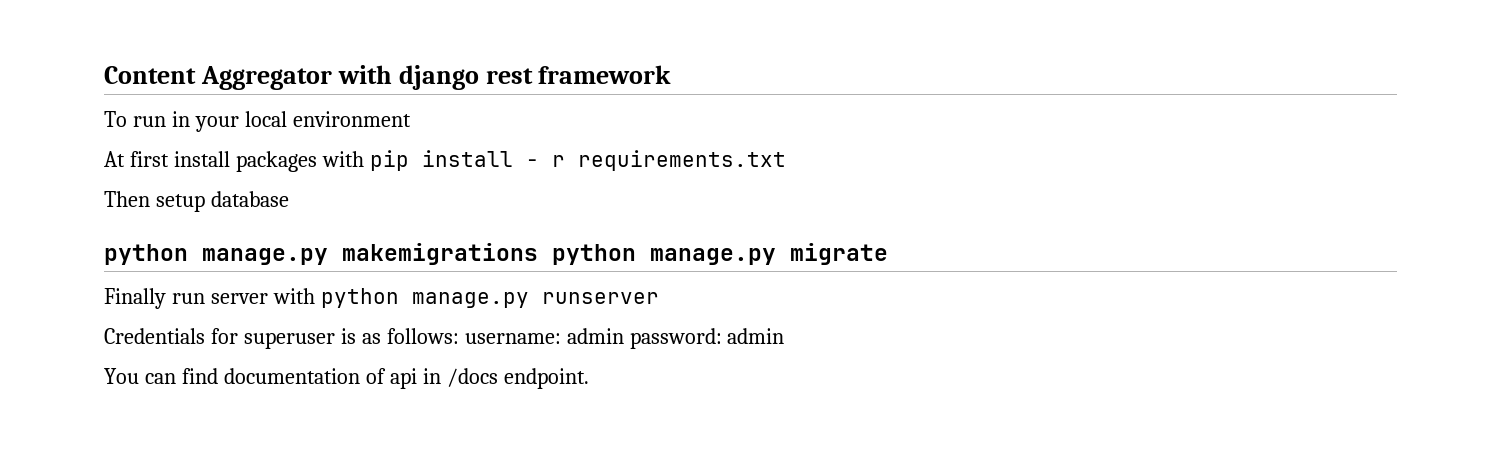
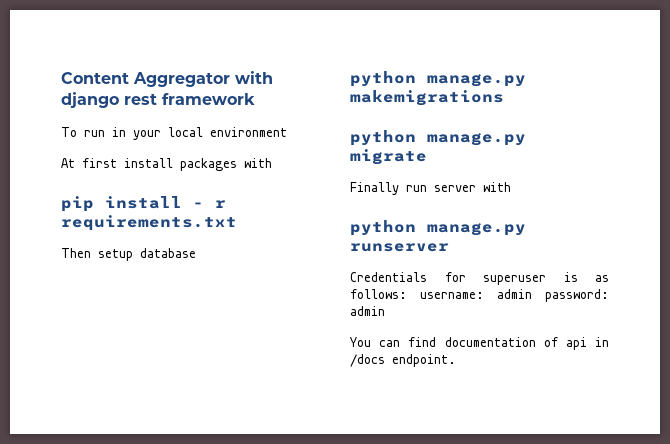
(364, 159) none -> (272, 163) //
(538, 254) none -> (504, 98) //
(315, 296) none -> (511, 187) //

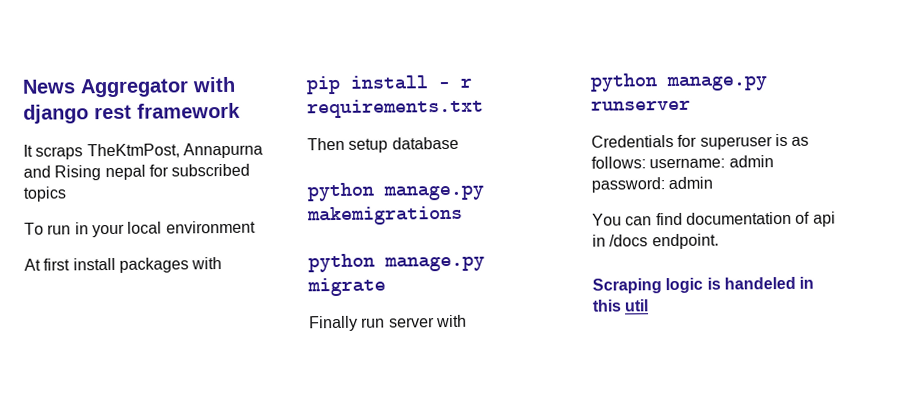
[61,72,129,84] Content -> [22,79,76,94] News
(255, 99) none -> [23,142,263,160] [23,163,251,181] [23,186,67,202] // It scraps TheKtmPost, Annapurna and Rising nepal for subscribed topics
(456, 360) none -> [592,276,815,294] [592,299,650,312] // Scraping logic is handeled in this util

